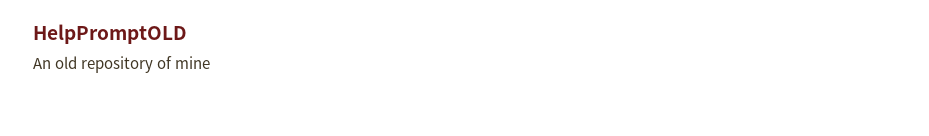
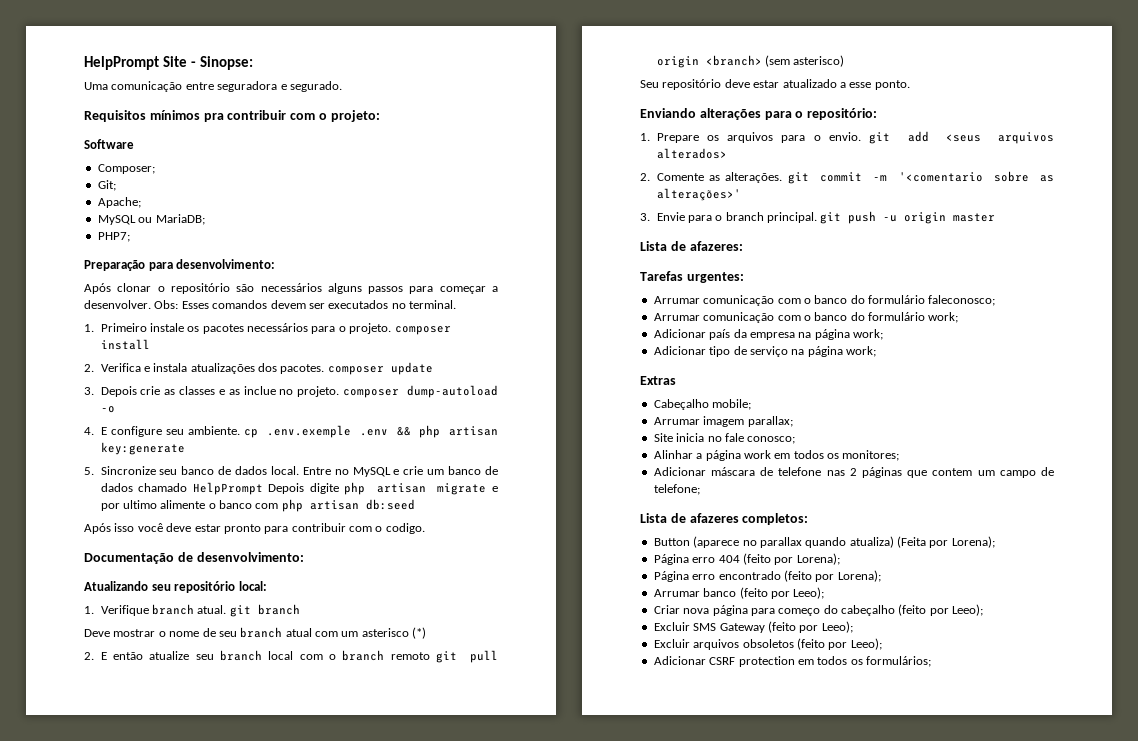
[33,24,187,44] [33,56,211,73] HelpPromptOLD // An old repository of mine -> [84,56,253,70] [84,81,342,92] [84,110,380,122] [84,139,134,149] [97,164,155,174] [97,180,116,191] [97,197,141,208] [97,214,205,225] [97,232,130,242] [84,259,276,271] [84,283,499,294] [84,300,456,309] [84,323,451,335] [100,339,150,350] [84,362,433,375] [84,385,498,398] [100,406,115,413] [84,425,499,438] [100,442,185,455] [84,466,498,477] [100,482,498,495] [100,499,415,512] [84,523,425,534] [84,552,304,564] [84,581,267,593] [84,604,300,617] [84,627,427,639] [84,650,498,663] [656,55,845,68] [640,79,910,90] [640,108,878,120] [640,131,1054,144] [656,148,727,159] [640,171,1054,184] [656,188,741,201] [640,211,996,224] [640,241,743,251] [640,271,744,283] [653,295,996,306] [653,312,959,323] [653,329,883,340] [653,346,876,357] [640,376,676,385] [653,399,752,410] [653,416,793,427] [653,433,796,444] [653,450,900,461] [653,467,1054,478] [653,484,700,495] [640,513,809,525] [653,536,995,548] [653,553,840,565] [653,570,881,582] [653,587,825,599] [653,604,984,616] [653,621,853,633] [653,638,882,650] [653,656,931,667] HelpPrompt Site - Sinopse: // Uma comunicação entre seguradora e segurado. // Requisitos mínimos pra contribuir com o projeto: // Software // Composer; // Git; // Apache; // MySQL ou MariaDB; // PHP7; // Preparação para desenvolvimento: // Após clonar o repositório são necessários alguns passos para começar a desenvolver. Obs: Esses comandos devem ser executados no terminal. // 1. Primeiro instale os pacotes necessários para o projeto. composer install // 2. Verifica e instala atualizações dos pacotes. composer update // 3. Depois crie as classes e as inclue no projeto. composer dump-autoload -o // 4. E configure seu ambiente. cp .env.exemple .env && php artisan key:generate // 5. Sincronize seu banco de dados local. Entre no MySQL e crie um banco de dados chamado HelpPrompt Depois digite php artisan migrate e por ultimo alimente o banco com php artisan db:seed // Após isso você deve estar pronto para contribuir com o codigo. // Documentação de desenvolvimento: // Atualizando seu repositório local: // 1. Verifique branch atual. git branch // Deve mostrar o nome de seu branch atual com um asterisco (*) // 2. E então atualize seu branch local com o branch remoto git pull origin <branch> (sem asterisco) // Seu repositório deve estar atualizado a esse ponto. // Enviando alterações para o repositório: // 1. Prepare os arquivos para o envio. git add <seus arquivos alterados> // 2. Comente as alterações. git commit -m '<comentario sobre as alterações>' // 3. Envie para o branch principal. git push -u origin master // Lista de afazeres: // Tarefas urgentes: // Arrumar comunicação com o banco do formulário faleconosco; // Arrumar comunicação com o banco do formulário work; // Adicionar país da empresa na página work; // Adicionar tipo de serviço na página work; // Extras // Cabeçalho mobile; // Arrumar imagem parallax; // Site inicia no fale conosco; // Alinhar a página work em todos os monitores; // Adicionar máscara de telefone nas 2 páginas que contem um campo de telefone; // Lista de afazeres completos: // Button (aparece no parallax quando atualiza) (Feita por Lorena); // Página erro 404 (feito por Lorena); // Página erro encontrado (feito por Lorena); // Arrumar banco (feito por Leeo); // Criar nova página para começo do cabeçalho (feito por Leeo); // Excluir SMS Gateway (feito por Leeo); // Excluir arquivos obsoletos (feito por Leeo); // Adicionar CSRF protection em todos os formulários;

